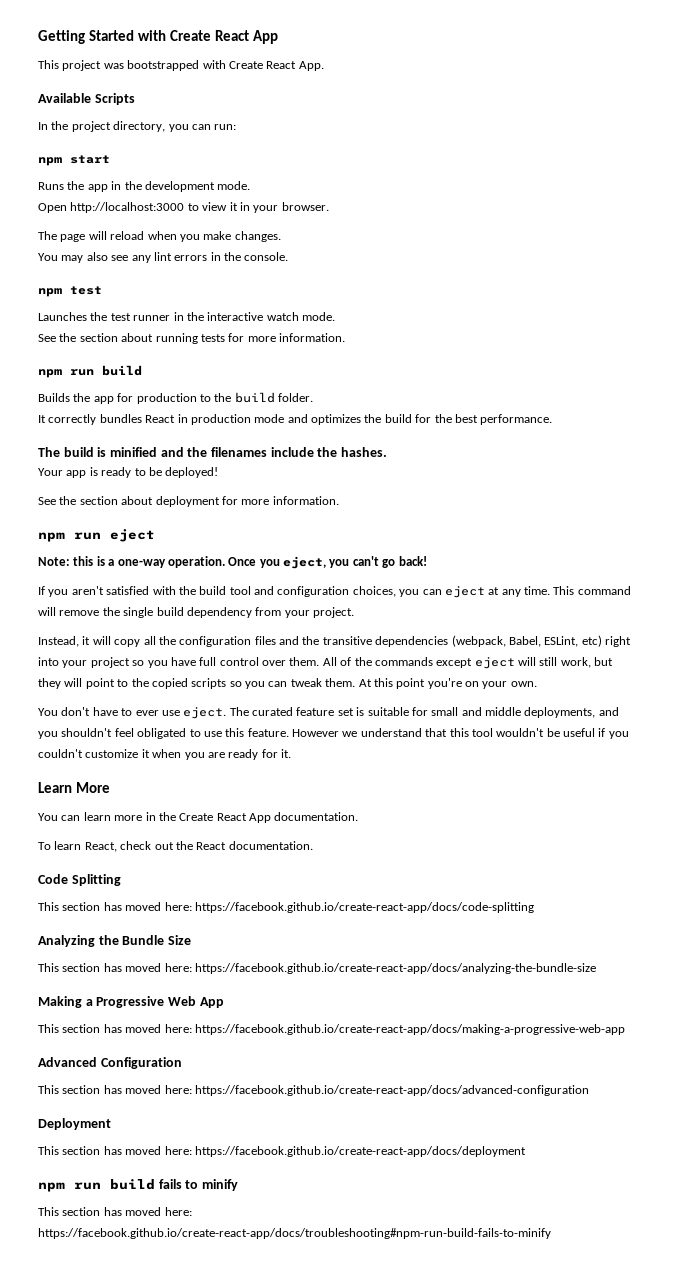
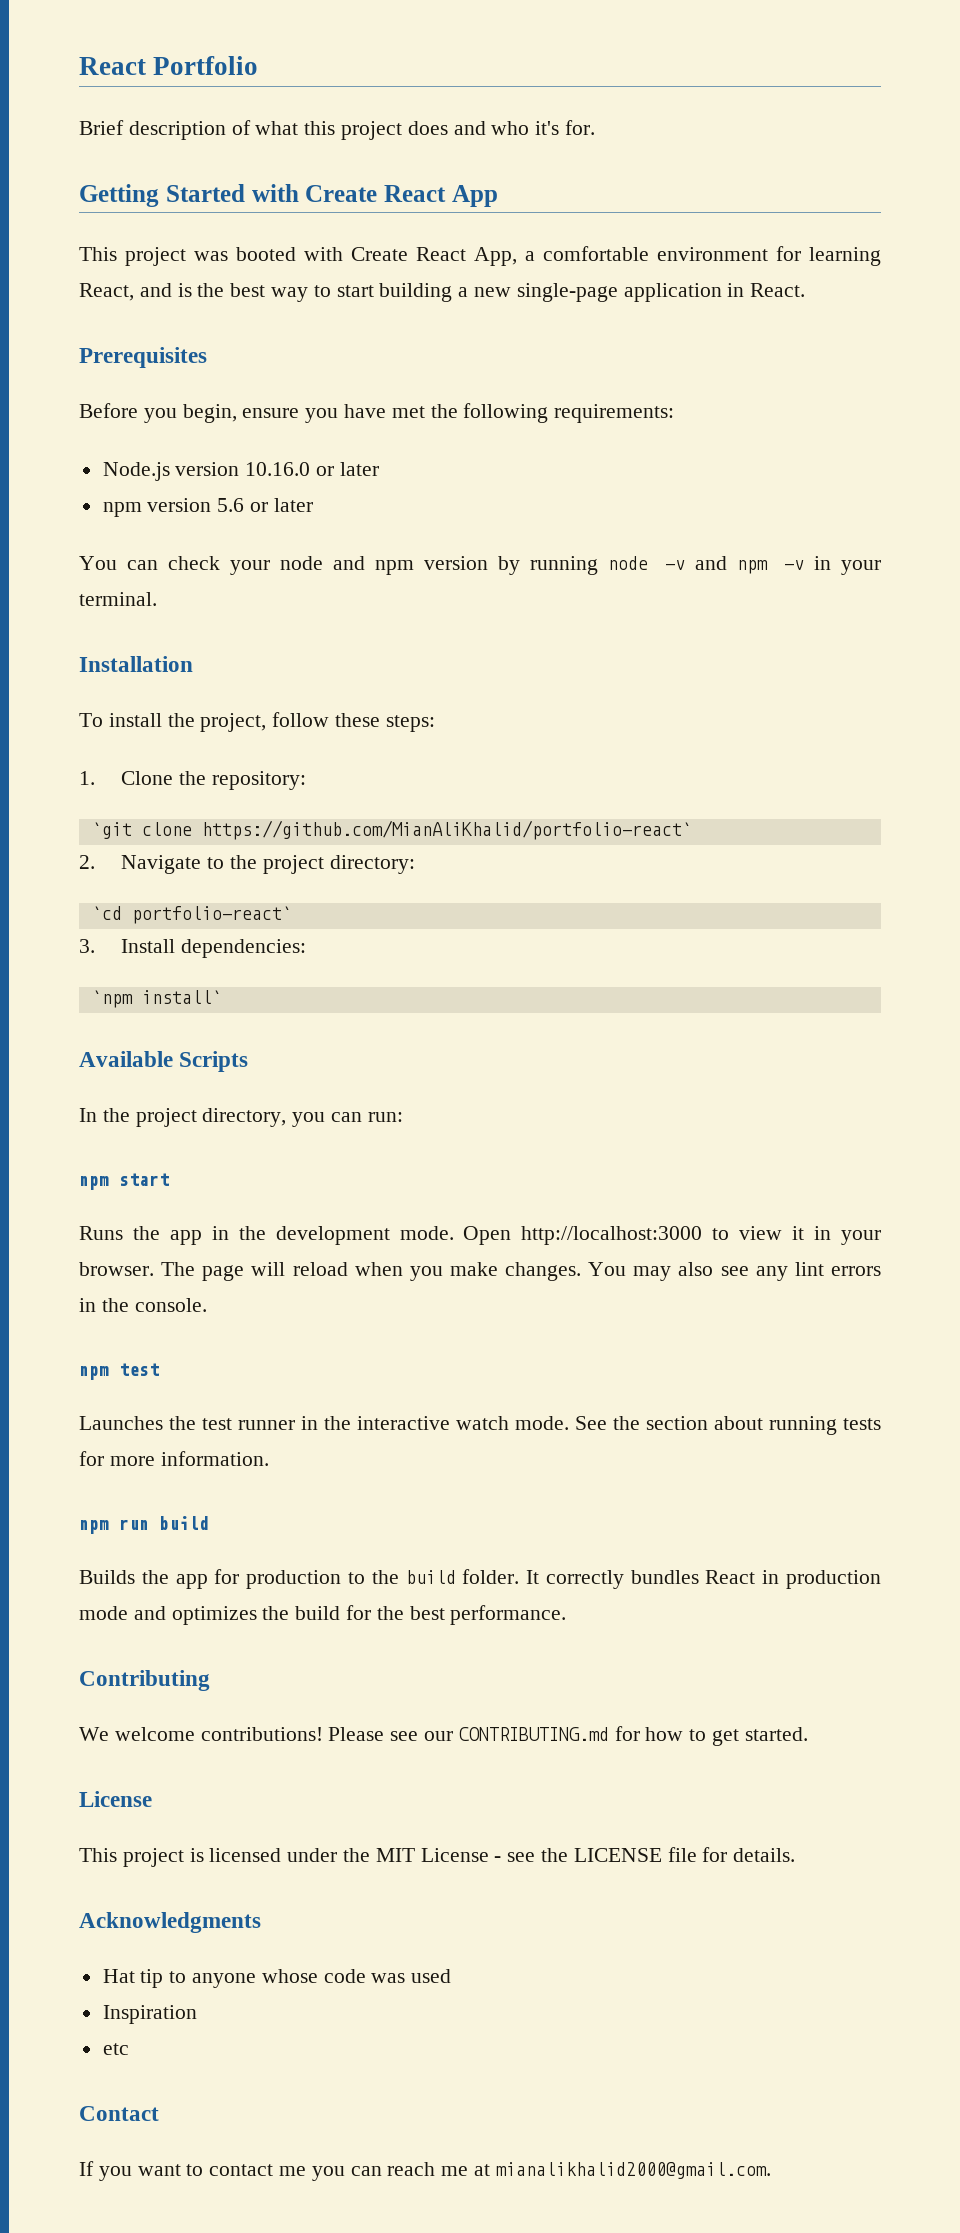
(38, 37) none -> [79,56,259,75] [79,120,596,140] React Portfolio // Brief description of what this project does and who it's for. //
[127,60,324,71] bootstrapped with Create React App. -> [236,246,881,266] [79,283,806,302] [79,347,207,368] [79,403,675,423] [102,462,379,481] [102,498,313,517] [79,556,881,575] [79,592,157,606] [79,656,193,672] [79,712,435,732] [79,771,307,790] [91,820,692,840] [79,855,415,874] [91,906,292,924] [79,939,307,958] [91,990,222,1008] booted with Create React App, a comfortable environment for learning React, and is the best way to start building a new single-page application in React. // Prerequisites // Before you begin, ensure you have met the following requirements: // Node.js version 10.16.0 or later // npm version 5.6 or later // You can check your node and npm version by running node -v and npm -v in your terminal. // Installation // To install the project, follow these steps: // 1. Clone the repository: // `git clone https://github.com/MianAliKhalid/portfolio-react` // 2. Navigate to the project directory: // `cd portfolio-react` // 3. Install dependencies: // `npm install`
(251, 185) // -> (454, 1233) none
(329, 206) // -> (154, 1269) none
(281, 236) // -> (582, 1271) none
(335, 316) // -> (569, 1423) none
(313, 397) // -> (520, 1576) none
[38,447,387,457] [38,467,219,478] [38,496,339,507] [38,529,155,542] [38,556,427,569] [38,586,631,598] [38,607,354,618] [38,635,631,647] [38,657,614,669] [38,678,537,689] [38,707,619,719] [38,728,629,739] [38,749,291,760] [38,782,110,793] [38,812,359,823] [38,841,313,852] [38,874,121,886] [38,902,534,913] [38,935,191,947] [38,963,596,974] [38,996,224,1008] [38,1024,625,1035] [38,1057,182,1069] [38,1085,589,1096] [38,1118,111,1130] [38,1146,526,1157] [38,1179,238,1192] [38,1207,192,1216] [38,1228,551,1239] The build is minified and the filenames include the hashes. // Your app is ready to be deployed! // See the section about deployment for more information. // npm run eject // Note: this is a one-way operation. Once you eject, you can't go back! // If you aren't satisfied with the build tool and configuration choices, you can eject at any time. This command will remove the single build dependency from your project. // Instead, it will copy all the configuration files and the transitive dependencies (webpack, Babel, ESLint, etc) right into your project so you have full control over them. All of the commands except eject will still work, but they will point to the copied scripts so you can tweak them. At this point you're on your own. // You don't have to ever use eject. The curated feature set is suitable for small and middle deployments, and you shouldn't feel obligated to use this feature. However we understand that this tool wouldn't be useful if you couldn't customize it when you are ready for it. // Learn More // You can learn more in the Create React App documentation. // To learn React, check out the React documentation. // Code Splitting // This section has moved here: https://facebook.github.io/create-react-app/docs/code-splitting // Analyzing the Bundle Size // This section has moved here: https://facebook.github.io/create-react-app/docs/analyzing-the-bundle-size // Making a Progressive Web App // This section has moved here: https://facebook.github.io/create-react-app/docs/making-a-progressive-web-app // Advanced Configuration // This section has moved here: https://facebook.github.io/create-react-app/docs/advanced-configuration // Deployment // This section has moved here: https://facebook.github.io/create-react-app/docs/deployment // npm run build fails to minify // This section has moved here: https://facebook.github.io/create-react-app/docs/troubleshooting#npm-run-build-fails-to-minify -> [79,1670,210,1691] [79,1726,808,1746] [79,1791,152,1807] [79,1847,796,1867] [79,1912,261,1933] [102,1969,452,1988] [102,2005,197,2024] [102,2043,129,2055] [79,2106,159,2121] [79,2161,771,2181] Contributing // We welcome contributions! Please see our CONTRIBUTING.md for how to get started. // License // This project is licensed under the MIT License - see the LICENSE file for details. // Acknowledgments // Hat tip to anyone whose code was used // Inspiration // etc // Contact // If you want to contact me you can reach me at mianalikhalid2000@gmail.com.

